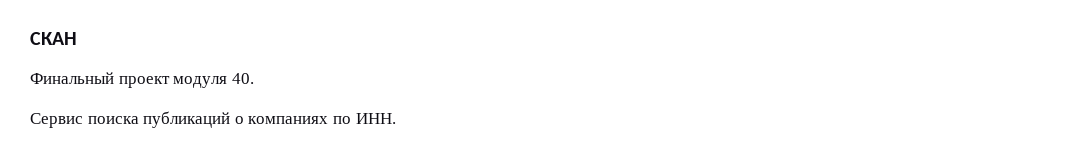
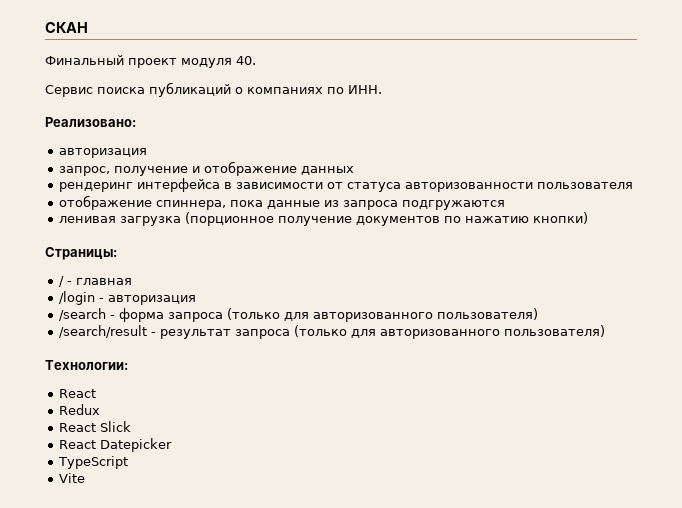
(396, 118) none -> [45,117,136,127] [58,148,147,158] [58,161,354,176] [58,178,633,192] [58,195,505,210] [58,212,588,226] [45,247,117,260] [58,276,132,287] [58,291,196,305] [58,308,538,322] [58,325,605,339] [45,360,128,370] [58,389,96,398] [58,404,100,415] [58,421,131,432] [58,438,172,452] [57,456,128,469] [58,473,85,483] // Реализовано: // авторизация // запрос, получение и отображение данных // рендеринг интерфейса в зависимости от статуса авторизованности пользователя // отображение спиннера, пока данные из запроса подгружаются // ленивая загрузка (порционное получение документов по нажатию кнопки) // Страницы: // / - главная // /login - авторизация // /search - форма запроса (только для авторизованного пользователя) // /search/result - результат запроса (только для авторизованного пользователя) // Технологии: // React // Redux // React Slick // React Datepicker // TypeScript // Vite

